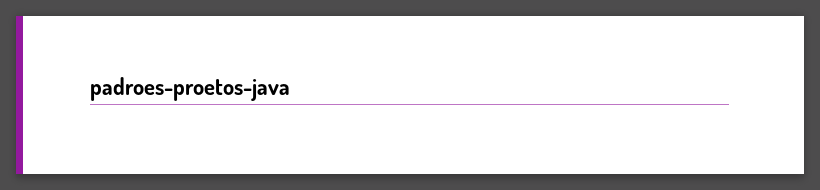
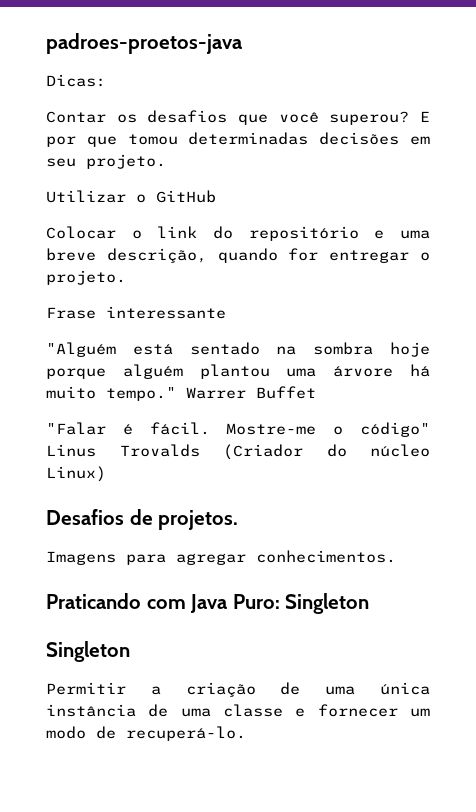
(290, 89) none -> [46,74,106,87] [46,110,430,125] [46,132,430,147] [46,154,166,169] [46,190,216,203] [46,226,430,241] [46,248,431,263] [46,270,126,285] [46,306,226,319] [46,342,430,357] [46,364,431,379] [46,386,316,401] [46,422,430,437] [46,444,430,460] [46,466,106,482] [46,509,239,530] [46,550,396,565] [46,593,370,614] [46,641,130,662] [46,682,430,697] [46,704,430,717] [46,726,246,741] // Dicas: // Contar os desafios que você superou? E por que tomou determinadas decisões em seu projeto. // Utilizar o GitHub // Colocar o link do repositório e uma breve descrição, quando for entregar o projeto. // Frase interessante // "Alguém está sentado na sombra hoje porque alguém plantou uma árvore há muito tempo." Warrer Buffet // "Falar é fácil. Mostre-me o código" Linus Trovalds (Criador do núcleo Linux) // Desafios de projetos. // Imagens para agregar conhecimentos. // Praticando com Java Puro: Singleton // Singleton // Permitir a criação de uma única instância de uma classe e fornecer um modo de recuperá-lo.

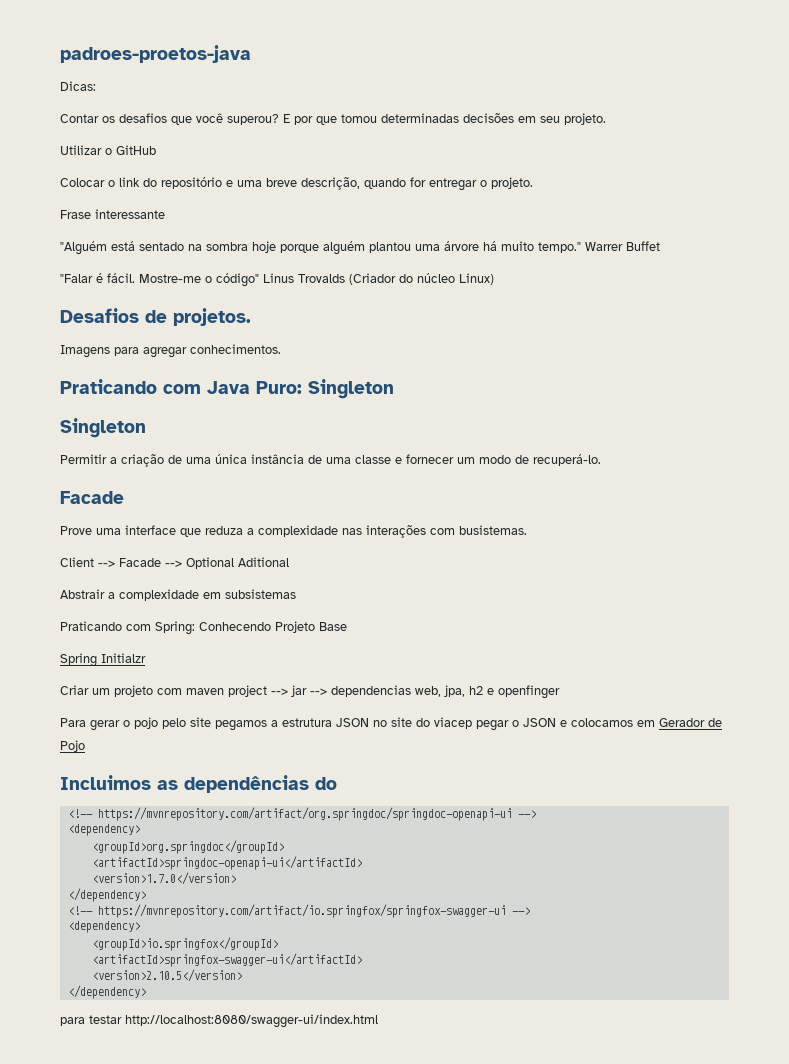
(246, 733) none -> [60,491,124,504] [60,525,527,538] [60,557,289,569] [60,589,296,601] [60,621,347,635] [60,653,146,667] [60,685,560,699] [60,717,722,731] [60,740,85,752] [60,775,337,793] [67,807,536,821] [67,824,140,836] [91,840,284,854] [91,856,362,870] [91,872,236,885] [67,888,146,902] [67,904,530,918] [67,921,140,933] [91,937,278,951] [91,953,362,967] [91,969,242,982] [67,985,146,999] [60,1014,378,1028] // Facade // Prove uma interface que reduza a complexidade nas interações com busistemas. // Client --> Facade --> Optional Aditional // Abstrair a complexidade em subsistemas // Praticando com Spring: Conhecendo Projeto Base // Spring Initialzr // Criar um projeto com maven project --> jar --> dependencias web, jpa, h2 e openfinger // Para gerar o pojo pelo site pegamos a estrutura JSON no site do viacep pegar o JSON e colocamos em Gerador de Pojo // Incluimos as dependências do // <!-- https://mvnrepository.com/artifact/org.springdoc/springdoc-openapi-ui --> // <dependency> // <groupId>org.springdoc</groupId> // <artifactId>springdoc-openapi-ui</artifactId> // <version>1.7.0</version> // </dependency> // <!-- https://mvnrepository.com/artifact/io.springfox/springfox-swagger-ui --> // <dependency> // <groupId>io.springfox</groupId> // <artifactId>springfox-swagger-ui</artifactId> // <version>2.10.5</version> // </dependency> // para testar http://localhost:8080/swagger-ui/index.html

